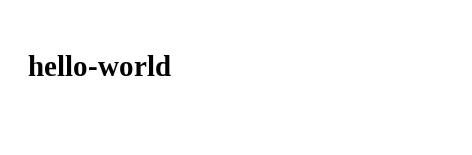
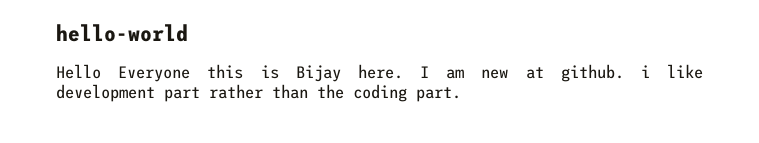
(171, 65) none -> [56,64,703,82] [56,84,461,102] // Hello Everyone this is Bijay here. I am new at github. i like development part rather than the coding part.

